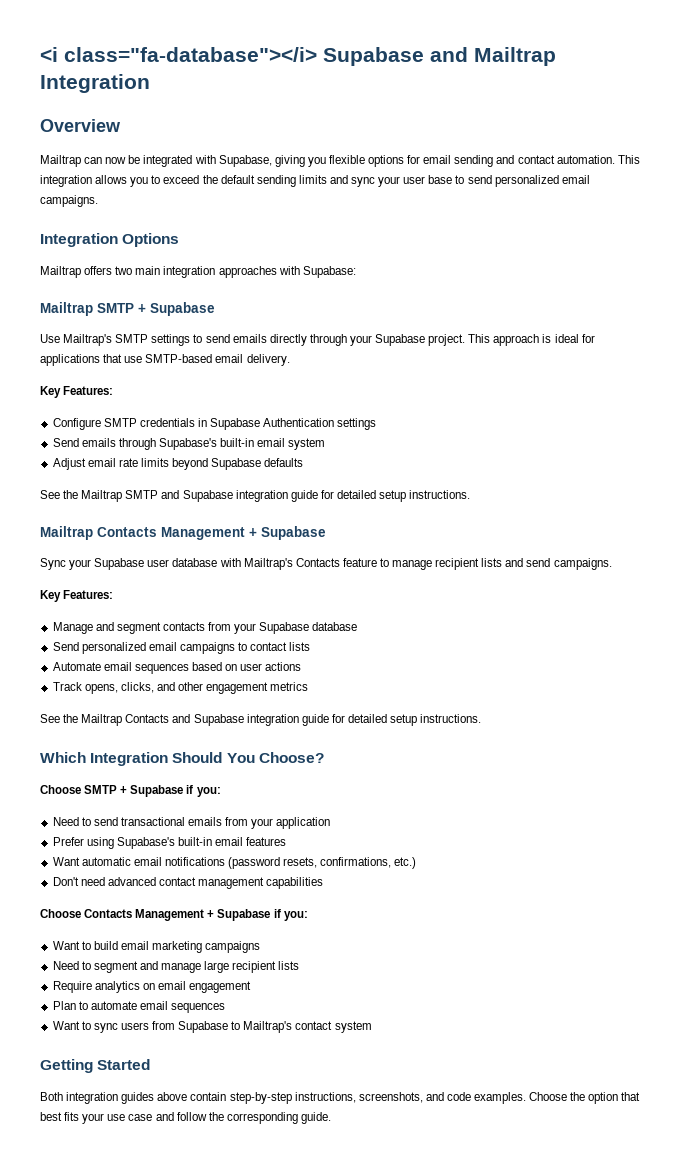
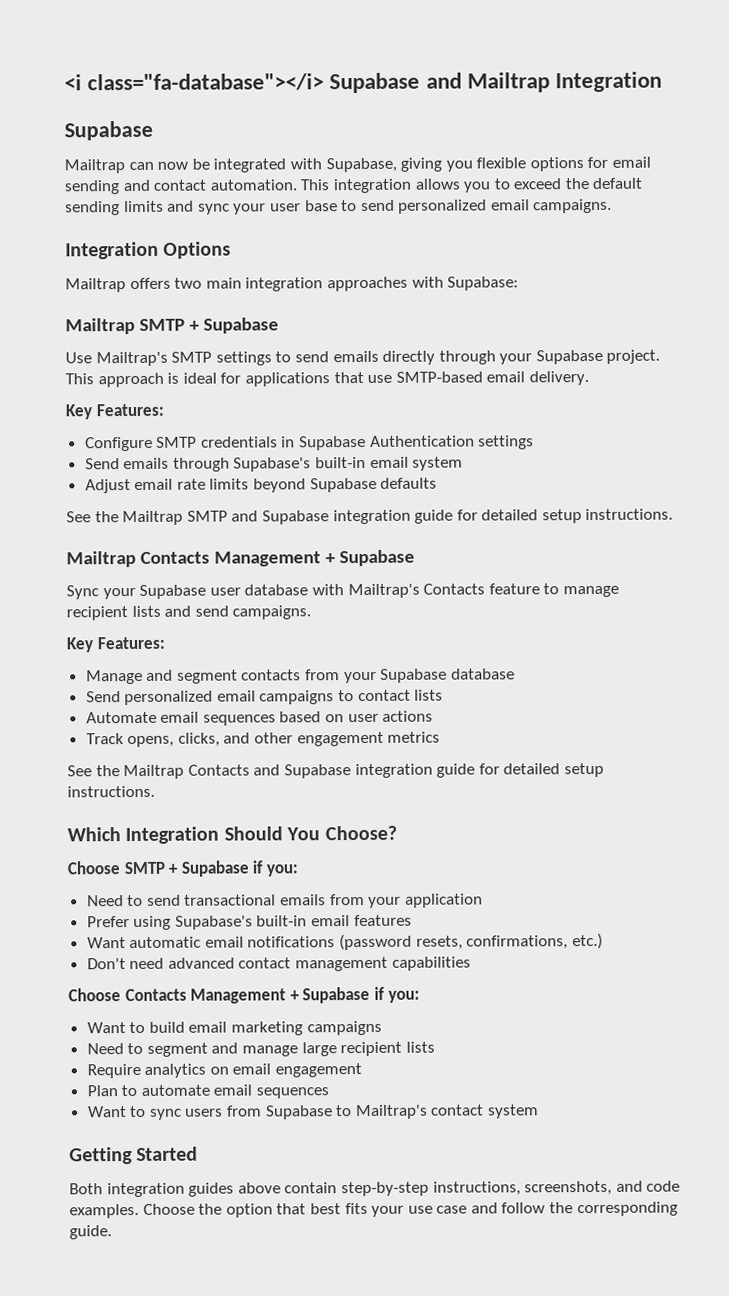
[40,119,121,132] Overview -> [64,120,153,141] Supabase

